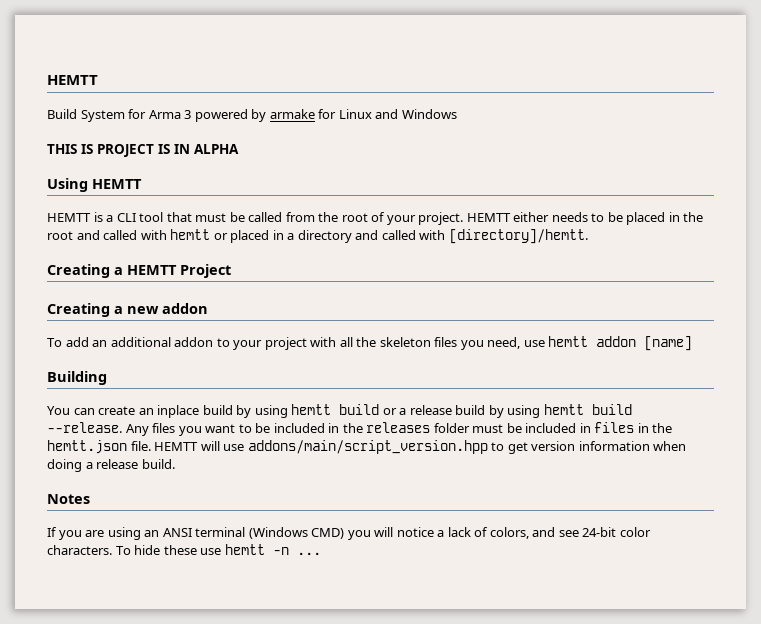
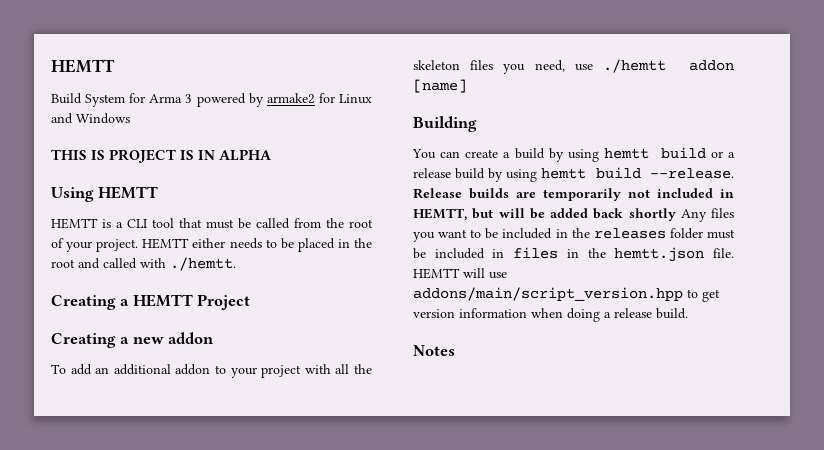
[269,109,315,119] armake -> [266,93,315,104] armake2
[170,229,588,244] hemtt or placed in a directory and called with [directory]/hemtt. -> [170,257,236,271] ./hemtt.
[548,336,589,347] hemtt -> [603,59,667,73] ./hemtt
[138,405,200,418] an inplace -> [503,152,511,158] a
(122, 427) none -> [413,188,734,201] [413,208,676,221] Release builds are temporarily not included in HEMTT, but will be added back shortly
[47,527,651,540] [47,544,321,555] // If you are using an ANSI terminal (Windows CMD) you will notice a lack of colors, and see 24-bit color characters. To hide these use hemtt -n ... -> (455, 350) none

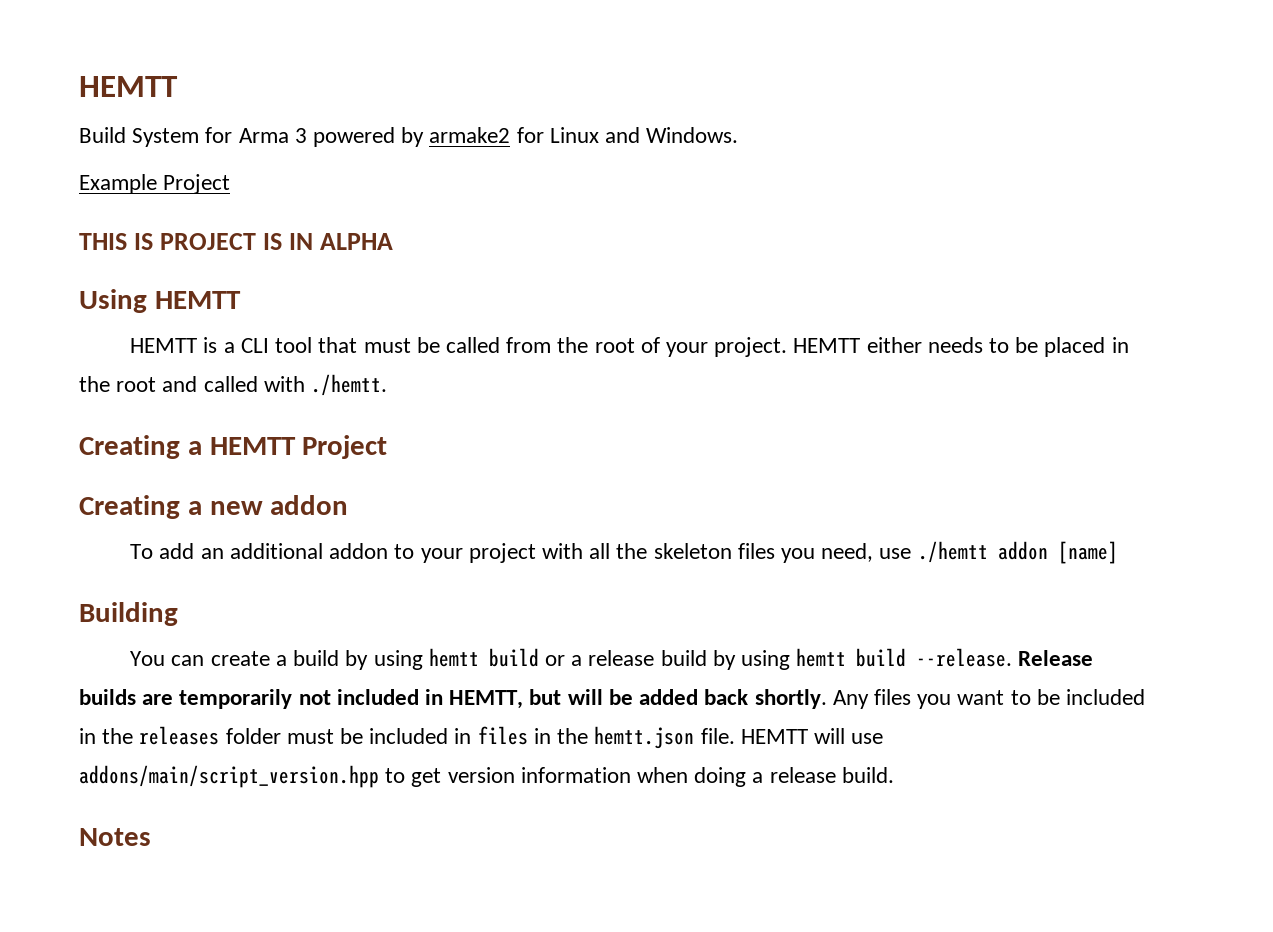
[76,113,130,124] Windows -> [646,127,739,143] [79,174,231,194] Windows. // Example Project
[628,208,676,221] shortly -> [754,689,827,709] shortly.

